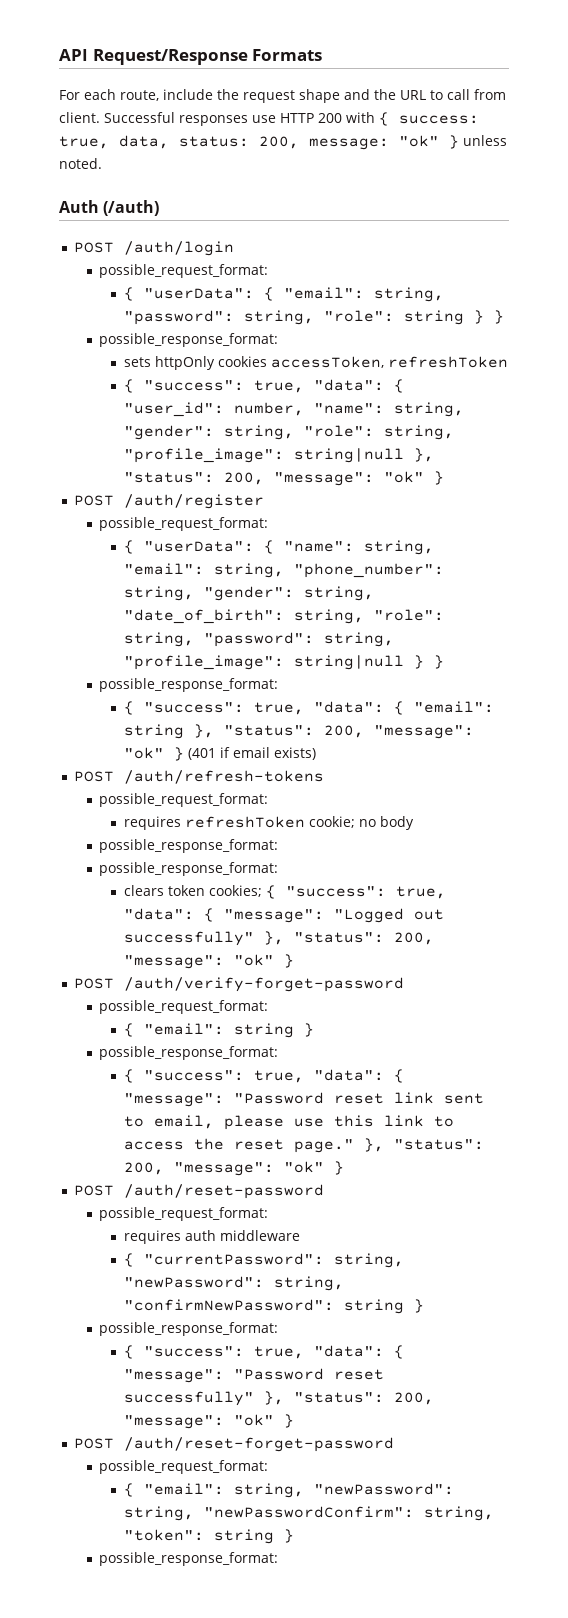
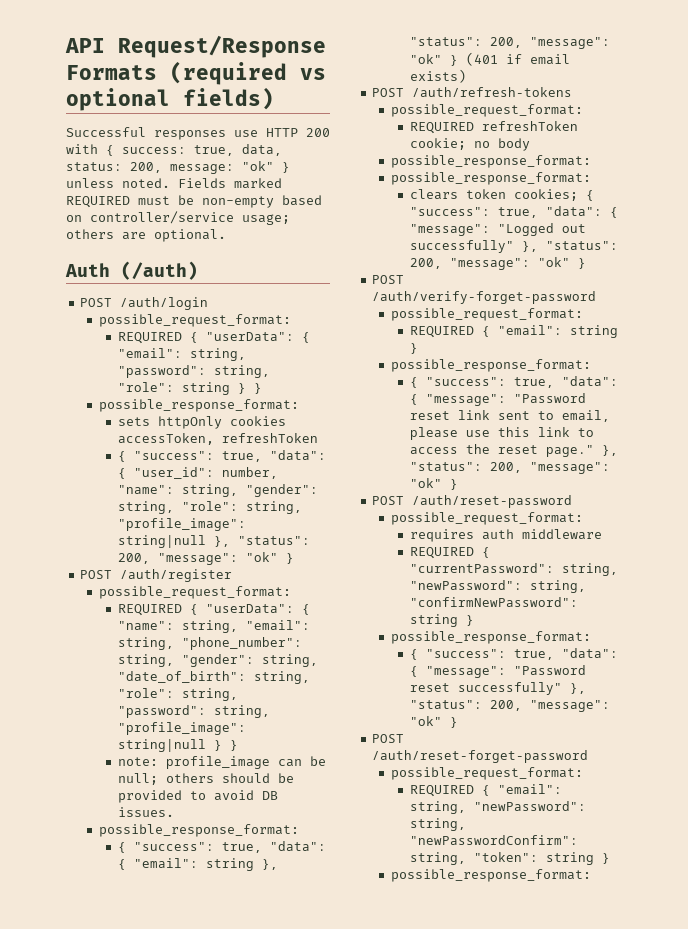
[59,89,506,103] [59,112,100,123] // For each route, include the request shape and the URL to call from client. -> [170,61,326,85] [66,87,274,111] (required vs optional fields) //
(102, 163) none -> [178,178,282,189] [66,195,322,208] [66,211,290,225] [66,229,226,242] Fields marked REQUIRED must be non-empty based on controller/service usage; others are optional.
(268, 271) none -> [117,332,182,344] REQUIRED
(268, 524) none -> [117,604,182,616] REQUIRED
(444, 662) none -> [117,756,326,769] [117,773,294,785] [117,790,278,803] [117,807,174,817] // note: profile_image can be null; others should be provided to avoid DB issues.
[123,816,181,830] requires -> [409,122,474,134] REQUIRED
(268, 1007) none -> [409,326,474,338] REQUIRED
(300, 1235) none -> [409,547,474,559] REQUIRED
(268, 1467) none -> [409,785,474,797] REQUIRED

